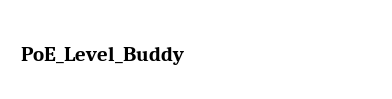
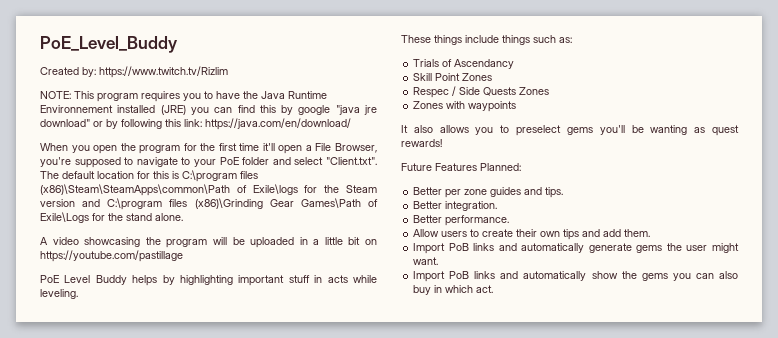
(184, 55) none -> [40,66,228,78] [40,91,327,102] [40,105,378,115] [40,118,351,130] [40,143,378,154] [40,157,377,168] [40,170,258,182] [40,184,378,196] [40,198,379,210] [40,212,183,223] [40,237,377,248] [40,250,183,262] [40,275,377,286] [40,289,78,299] [401,35,572,45] [413,59,515,69] [413,73,493,81] [413,86,550,98] [413,101,517,112] [401,125,739,136] [401,139,442,147] [401,163,521,171] [413,187,564,198] [413,201,498,211] [413,215,510,226] [413,229,651,240] [413,243,739,254] [413,257,439,265] [413,271,738,282] [413,285,494,295] // Created by: https://www.twitch.tv/Rizlim // NOTE: This program requires you to have the Java Runtime Environnement installed (JRE) you can find this by google "java jre download" or by following this link: https://java.com/en/download/ // When you open the program for the first time it'll open a File Browser, you're supposed to navigate to your PoE folder and select "Client.txt". The default location for this is C:\program files (x86)\Steam\SteamApps\common\Path of Exile\logs for the Steam version and C:\program files (x86)\Grinding Gear Games\Path of Exile\Logs for the stand alone. // A video showcasing the program will be uploaded in a little bit on https://youtube.com/pastillage // PoE Level Buddy helps by highlighting important stuff in acts while leveling. // These things include things such as: // Trials of Ascendancy // Skill Point Zones // Respec / Side Quests Zones // Zones with waypoints // It also allows you to preselect gems you'll be wanting as quest rewards! // Future Features Planned: // Better per zone guides and tips. // Better integration. // Better performance. // Allow users to create their own tips and add them. // Import PoB links and automatically generate gems the user might want. // Import PoB links and automatically show the gems you can also buy in which act.

